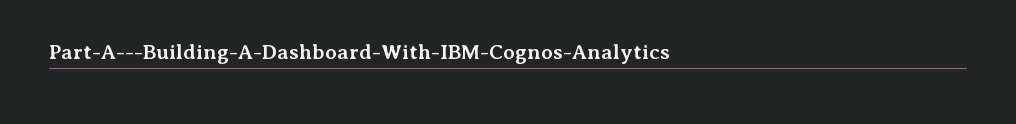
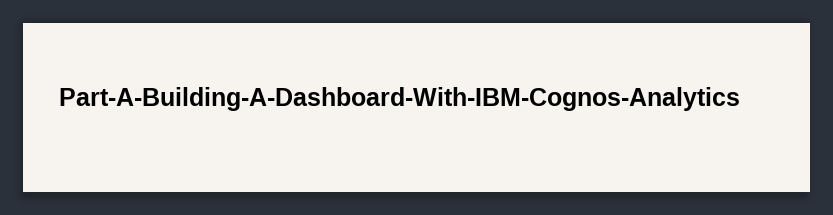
[49,44,670,64] Part-A---Building-A-Dashboard-With-IBM-Cognos-Analytics -> [59,87,740,111] Part-A-Building-A-Dashboard-With-IBM-Cognos-Analytics

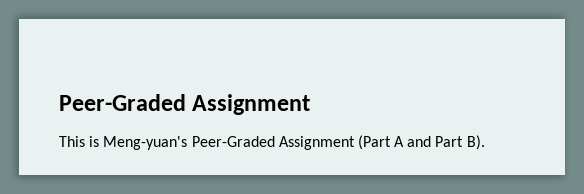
[59,87,740,111] Part-A-Building-A-Dashboard-With-IBM-Cognos-Analytics -> [59,94,311,115] [59,135,485,150] Peer-Graded Assignment // This is Meng-yuan's Peer-Graded Assignment (Part A and Part B).

